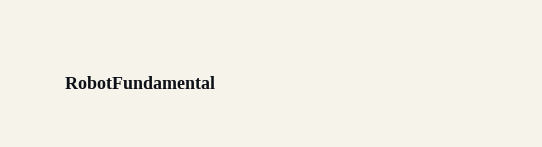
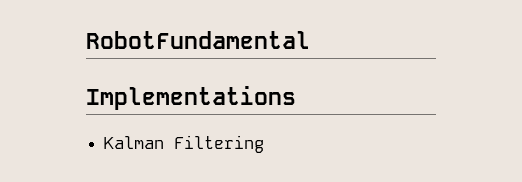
(215, 82) none -> [86,86,296,110] [104,135,265,153] // Implementations // Kalman Filtering

